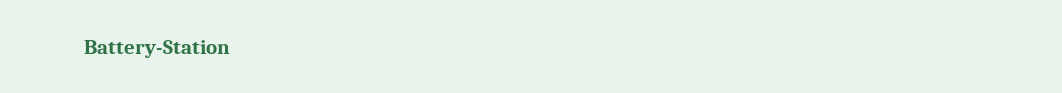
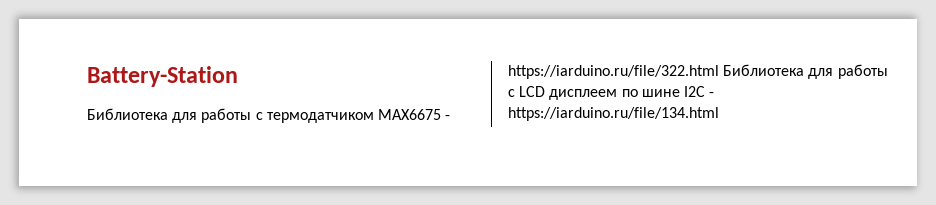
(230, 49) none -> [87,108,451,123] [508,64,888,79] [508,86,715,100] [508,107,719,121] // Библиотека для работы с термодатчиком MAX6675 - https://iarduino.ru/file/322.html Библиотека для работы c LCD дисплеем по шине I2C - https://iarduino.ru/file/134.html

